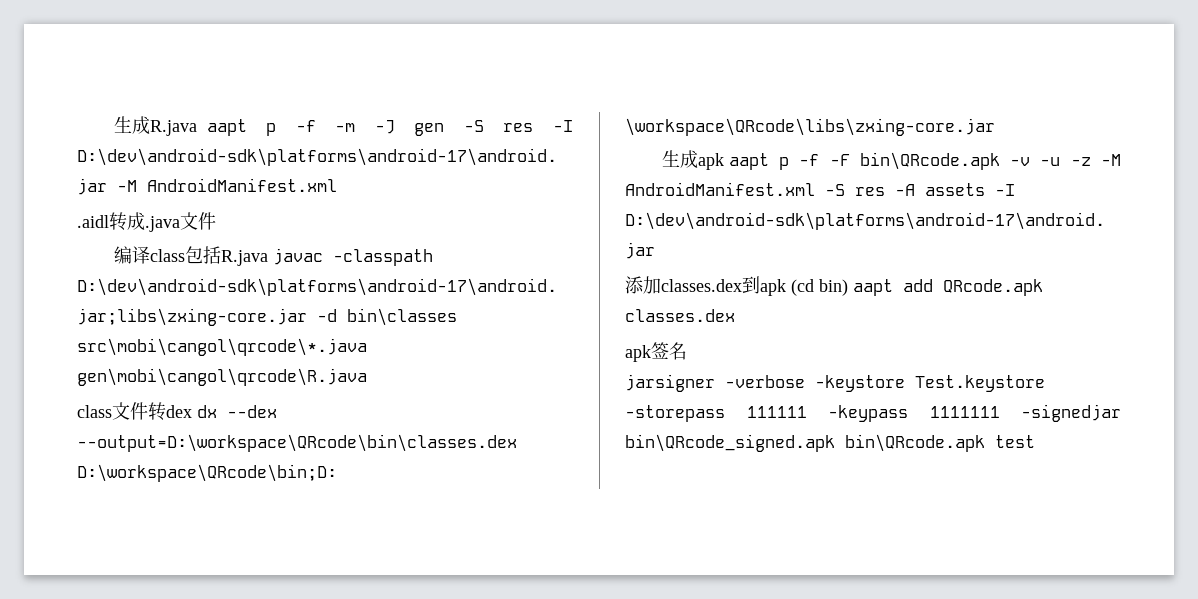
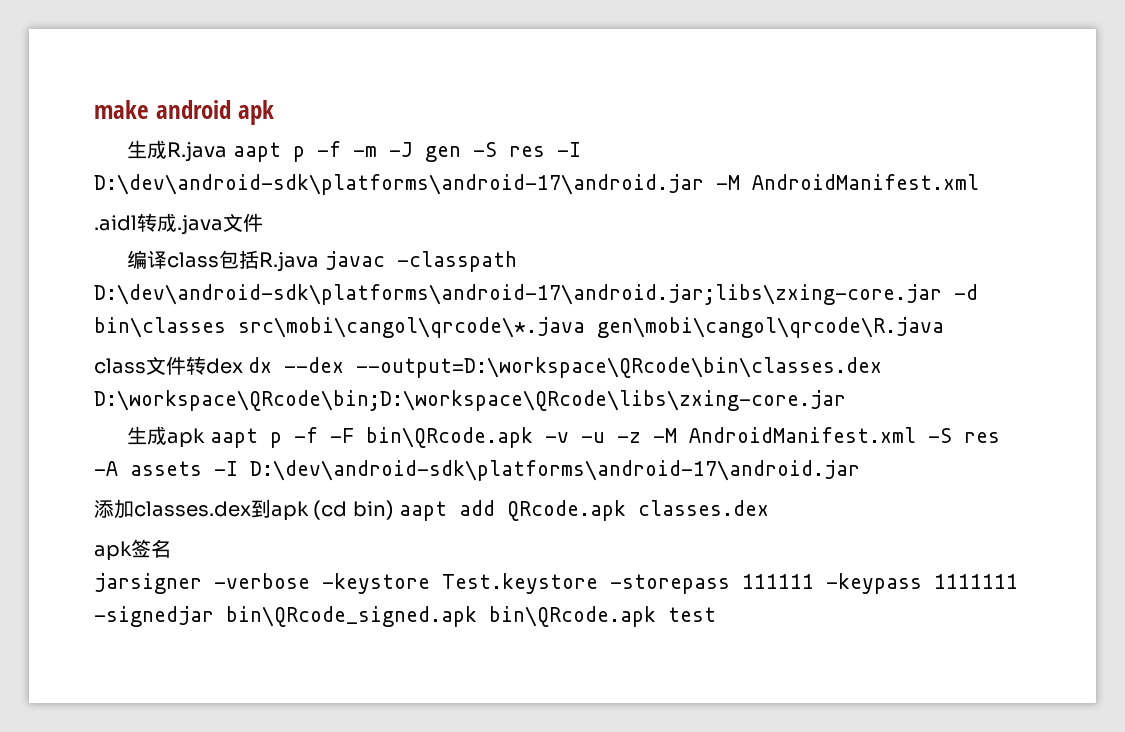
(113, 124) none -> [94,100,274,125] make android apk //

